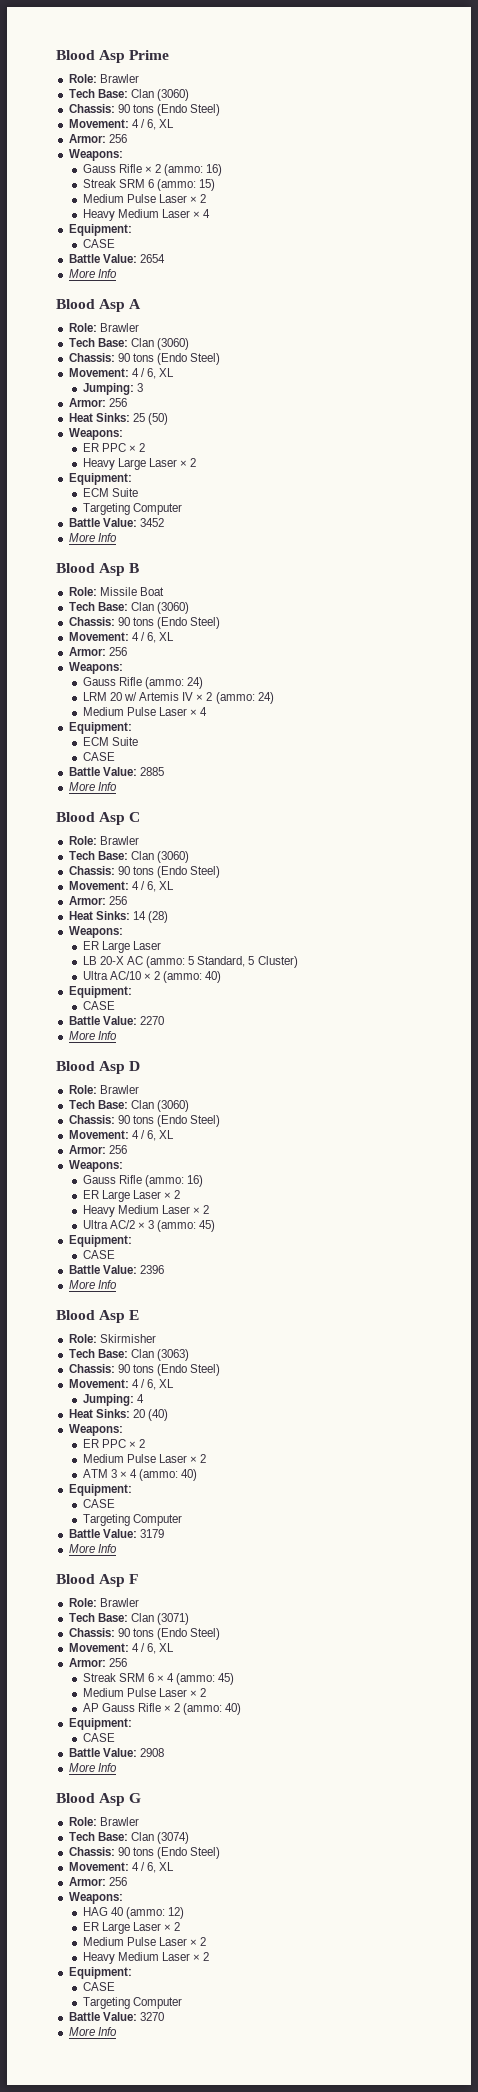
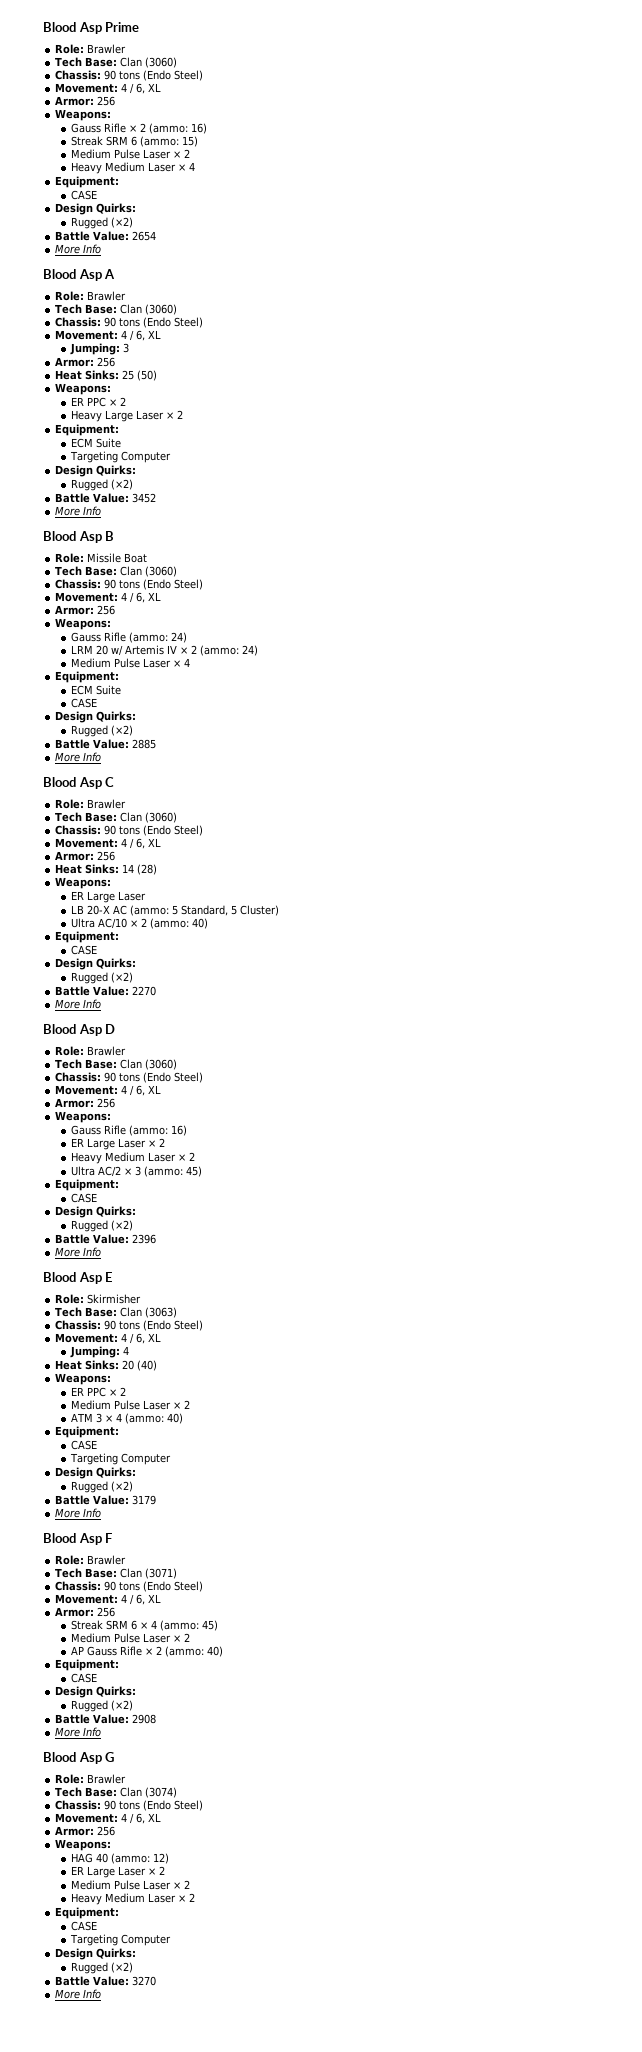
(115, 243) none -> [55,203,137,215] [70,217,133,229] // Design Quirks: // Rugged (×2)
(182, 509) none -> [55,465,137,477] [70,479,133,491] // Design Quirks: // Rugged (×2)
(115, 756) none -> [55,711,137,723] [70,725,133,737] // Design Quirks: // Rugged (×2)
(115, 1005) none -> [55,958,137,970] [70,972,133,984] // Design Quirks: // Rugged (×2)
(115, 1254) none -> [55,1206,137,1218] [70,1220,133,1232] // Design Quirks: // Rugged (×2)
(182, 1520) none -> [55,1467,137,1479] [70,1481,133,1493] // Design Quirks: // Rugged (×2)
(115, 1737) none -> [55,1686,137,1698] [70,1700,133,1712] // Design Quirks: // Rugged (×2)
(182, 2003) none -> [55,1948,137,1960] [70,1962,133,1974] // Design Quirks: // Rugged (×2)

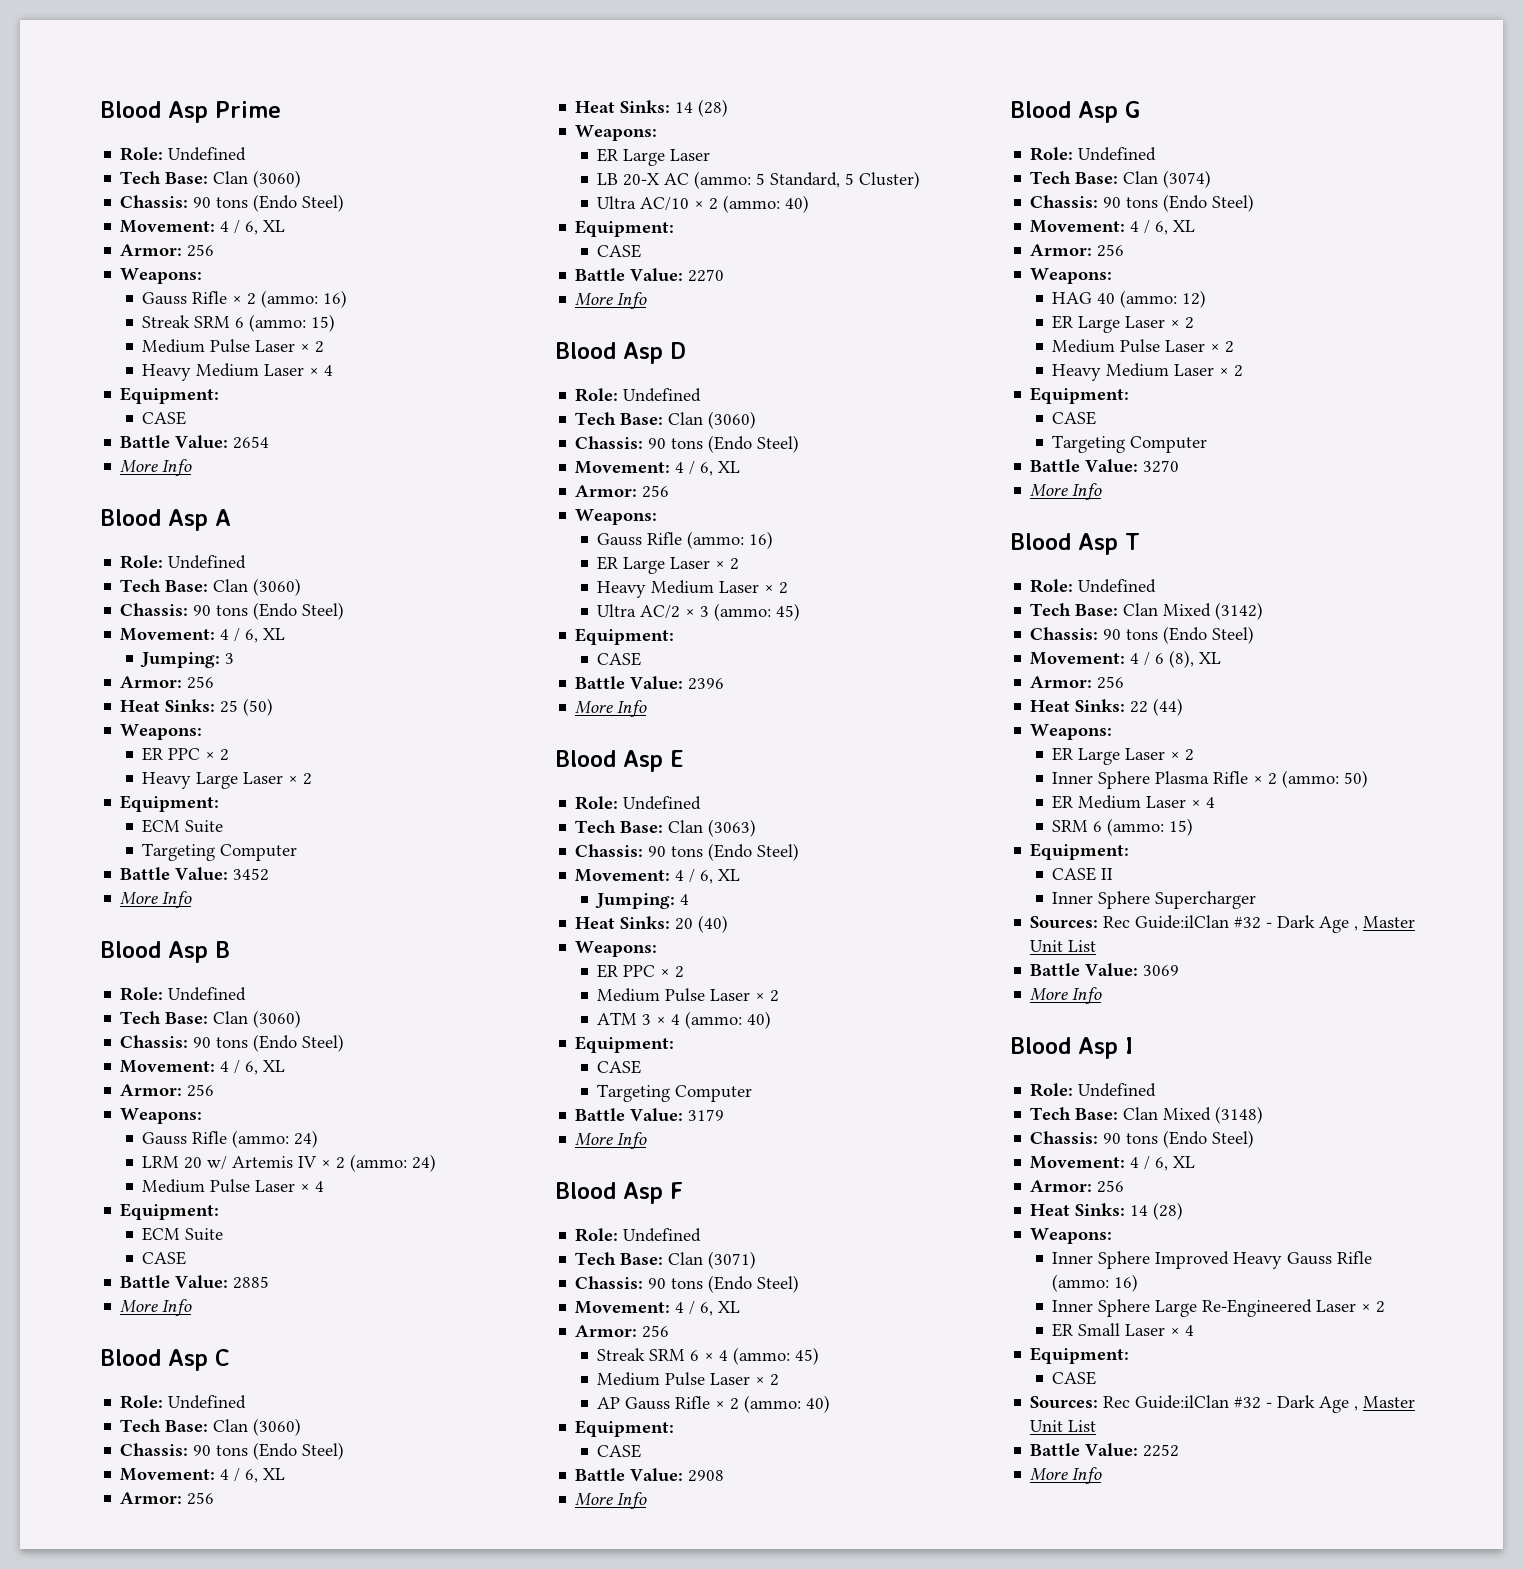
[87,44,127,54] Brawler -> [168,147,247,161] Undefined
[55,203,137,215] [70,217,133,229] // Design Quirks: // Rugged (×2) -> (187, 418) none
[87,291,127,301] Brawler -> [168,555,247,569] Undefined
[55,465,137,477] [70,479,133,491] // Design Quirks: // Rugged (×2) -> (298, 852) none
[87,553,148,563] Missile Boat -> [168,987,247,1001] Undefined
[55,711,137,723] [70,725,133,737] // Design Quirks: // Rugged (×2) -> (187, 1258) none
[87,799,127,809] Brawler -> [168,1395,247,1409] Undefined
[55,958,137,970] [70,972,133,984] // Design Quirks: // Rugged (×2) -> (642, 251) none
[87,1046,127,1056] Brawler -> [623,388,702,402] Undefined
[55,1206,137,1218] [70,1220,133,1232] // Design Quirks: // Rugged (×2) -> (642, 659) none
[87,1294,142,1304] Skirmisher -> [623,796,702,810] Undefined
[55,1467,137,1479] [70,1481,133,1493] // Design Quirks: // Rugged (×2) -> (753, 1093) none
[87,1555,127,1565] Brawler -> [623,1228,702,1242] Undefined
[55,1686,137,1698] [70,1700,133,1712] // Design Quirks: // Rugged (×2) -> (642, 1451) none
[87,1774,127,1784] Brawler -> [1078,147,1157,161] Undefined
[55,1948,137,1960] [70,1962,133,1974] // Design Quirks: // Rugged (×2) -> (1208, 444) none
(102, 1994) none -> [1010,533,1140,555] [1030,579,1157,593] [1030,602,1264,620] [1030,626,1255,644] [1030,650,1222,668] [1030,676,1125,689] [1030,698,1184,716] [1030,724,1113,740] [1052,747,1195,765] [1052,770,1369,789] [1052,795,1216,809] [1052,818,1194,836] [1030,843,1130,860] [1052,867,1114,881] [1052,891,1257,909] [1030,915,1416,933] [1030,940,1097,952] [1030,963,1180,977] [1030,987,1103,1004] [1010,1037,1133,1059] [1030,1083,1157,1097] [1030,1106,1264,1124] [1030,1130,1255,1148] [1030,1156,1196,1171] [1030,1180,1125,1193] [1030,1202,1184,1220] [1030,1228,1113,1244] [1052,1251,1373,1269] [1052,1274,1139,1292] [1052,1299,1386,1317] [1052,1323,1195,1337] [1030,1347,1130,1364] [1052,1371,1097,1385] [1030,1395,1416,1413] [1030,1420,1097,1432] [1030,1443,1180,1457] [1030,1467,1103,1484] // Blood Asp T // Role: Undefined // Tech Base: Clan Mixed (3142) // Chassis: 90 tons (Endo Steel) // Movement: 4 / 6 (8), XL // Armor: 256 // Heat Sinks: 22 (44) // Weapons: // ER Large Laser × 2 // Inner Sphere Plasma Rifle × 2 (ammo: 50) // ER Medium Laser × 4 // SRM 6 (ammo: 15) // Equipment: // CASE II // Inner Sphere Supercharger // Sources: Rec Guide:ilClan #32 - Dark Age , Master Unit List // Battle Value: 3069 // More Info // Blood Asp I // Role: Undefined // Tech Base: Clan Mixed (3148) // Chassis: 90 tons (Endo Steel) // Movement: 4 / 6, XL // Armor: 256 // Heat Sinks: 14 (28) // Weapons: // Inner Sphere Improved Heavy Gauss Rifle (ammo: 16) // Inner Sphere Large Re-Engineered Laser × 2 // ER Small Laser × 4 // Equipment: // CASE // Sources: Rec Guide:ilClan #32 - Dark Age , Master Unit List // Battle Value: 2252 // More Info

